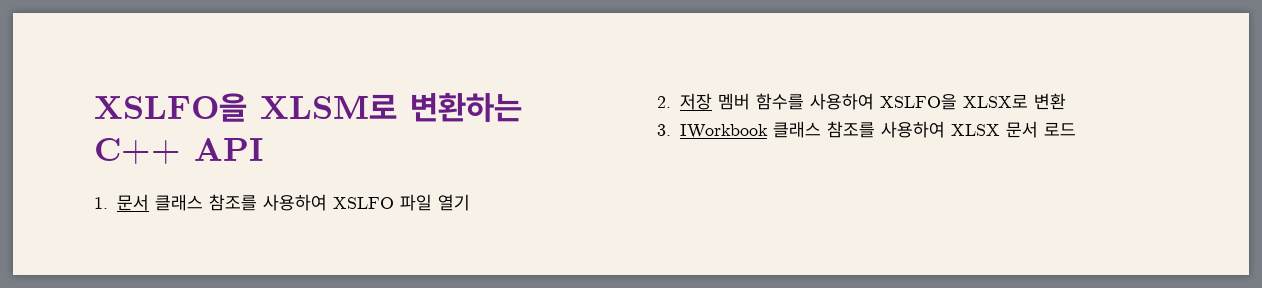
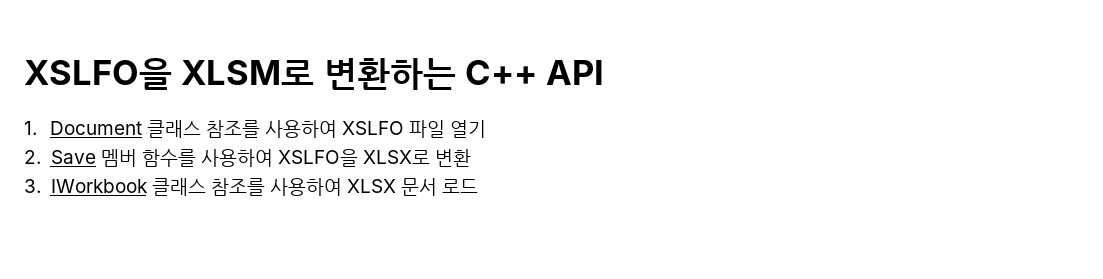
[117,194,149,211] 문서 -> [49,121,142,135] Document
[680,93,712,110] 저장 -> [50,150,96,164] Save

